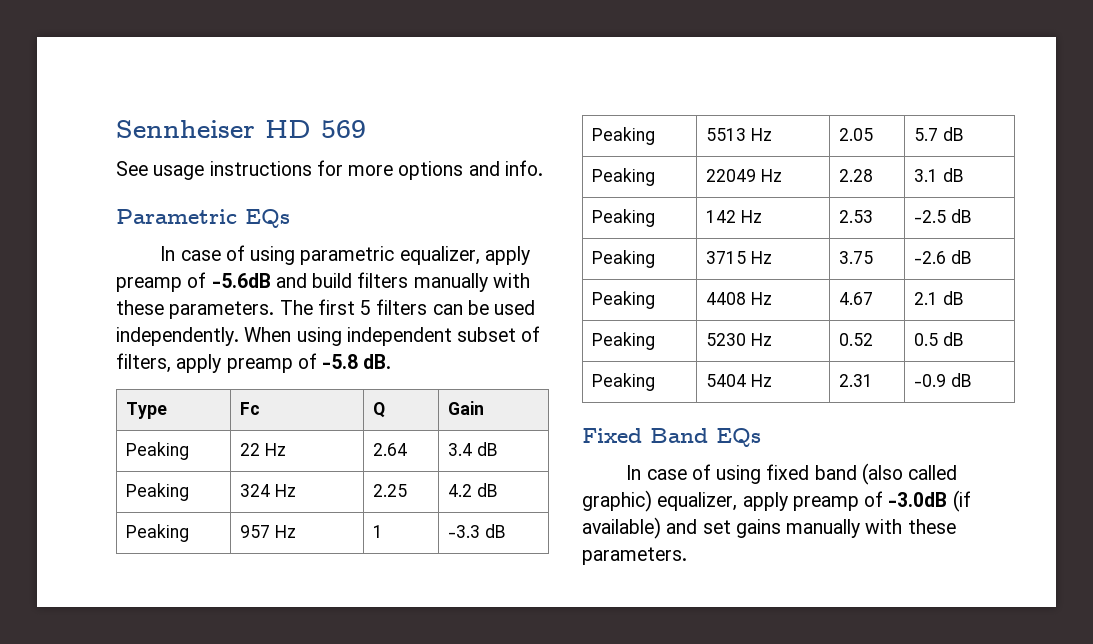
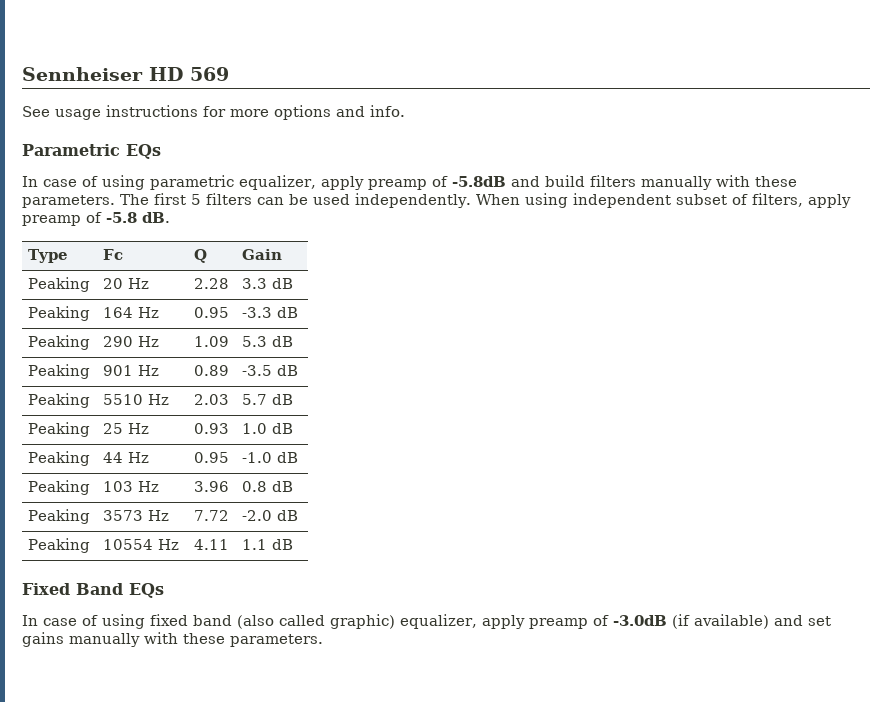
[211,273,271,288] -5.6dB -> [451,176,506,187] -5.8dB
[240,443,287,456] [373,443,408,456] [448,442,499,456] [126,483,190,501] [240,484,297,497] [373,484,408,497] [448,483,499,497] [126,524,190,542] [240,525,297,538] [373,525,384,538] 22 Hz | 2.64 | 3.4 dB // Peaking | 324 Hz | 2.25 | 4.2 dB // Peaking | 957 Hz | 1 -> [103,278,150,289] [194,278,230,289] [242,278,294,289] [28,306,91,321] [103,307,160,318] [194,307,230,318] 20 Hz | 2.28 | 3.3 dB // Peaking | 164 Hz | 0.95
[706,128,773,141] [839,128,874,141] 5513 Hz | 2.05 -> [103,336,160,347] [194,336,230,347] [242,336,294,347] [28,364,91,379] [103,365,160,376] [194,365,230,376] [242,365,299,376] [28,393,91,408] [103,394,170,405] [194,394,230,405] 290 Hz | 1.09 | 5.3 dB // Peaking | 901 Hz | 0.89 | -3.5 dB // Peaking | 5510 Hz | 2.03
[706,169,783,182] [839,169,874,182] [914,168,965,182] [592,209,656,227] [706,210,763,223] [839,210,874,223] [914,209,973,223] [592,250,656,268] [706,251,773,264] [839,251,874,264] [914,250,973,264] [592,291,656,309] [706,292,773,305] [839,292,874,305] [914,291,965,305] [592,332,656,350] [706,333,773,346] [839,333,874,346] [914,332,965,346] [592,373,656,391] [706,374,773,387] [839,374,874,387] [914,374,947,387] 22049 Hz | 2.28 | 3.1 dB // Peaking | 142 Hz | 2.53 | -2.5 dB // Peaking | 3715 Hz | 3.75 | -2.6 dB // Peaking | 4408 Hz | 4.67 | 2.1 dB // Peaking | 5230 Hz | 0.52 | 0.5 dB // Peaking | 5404 Hz | 2.31 | -0.9 -> [103,423,150,434] [194,423,230,434] [242,423,294,434] [28,451,91,466] [103,452,150,463] [194,452,230,463] [242,452,299,463] [28,480,91,495] [103,481,160,492] [194,481,230,492] [242,481,294,492] [28,509,91,524] [103,510,170,521] [194,510,230,521] [242,510,299,521] [28,538,91,553] [103,539,180,550] [194,539,230,550] [242,539,268,550] 25 Hz | 0.93 | 1.0 dB // Peaking | 44 Hz | 0.95 | -1.0 dB // Peaking | 103 Hz | 3.96 | 0.8 dB // Peaking | 3573 Hz | 7.72 | -2.0 dB // Peaking | 10554 Hz | 4.11 | 1.1

